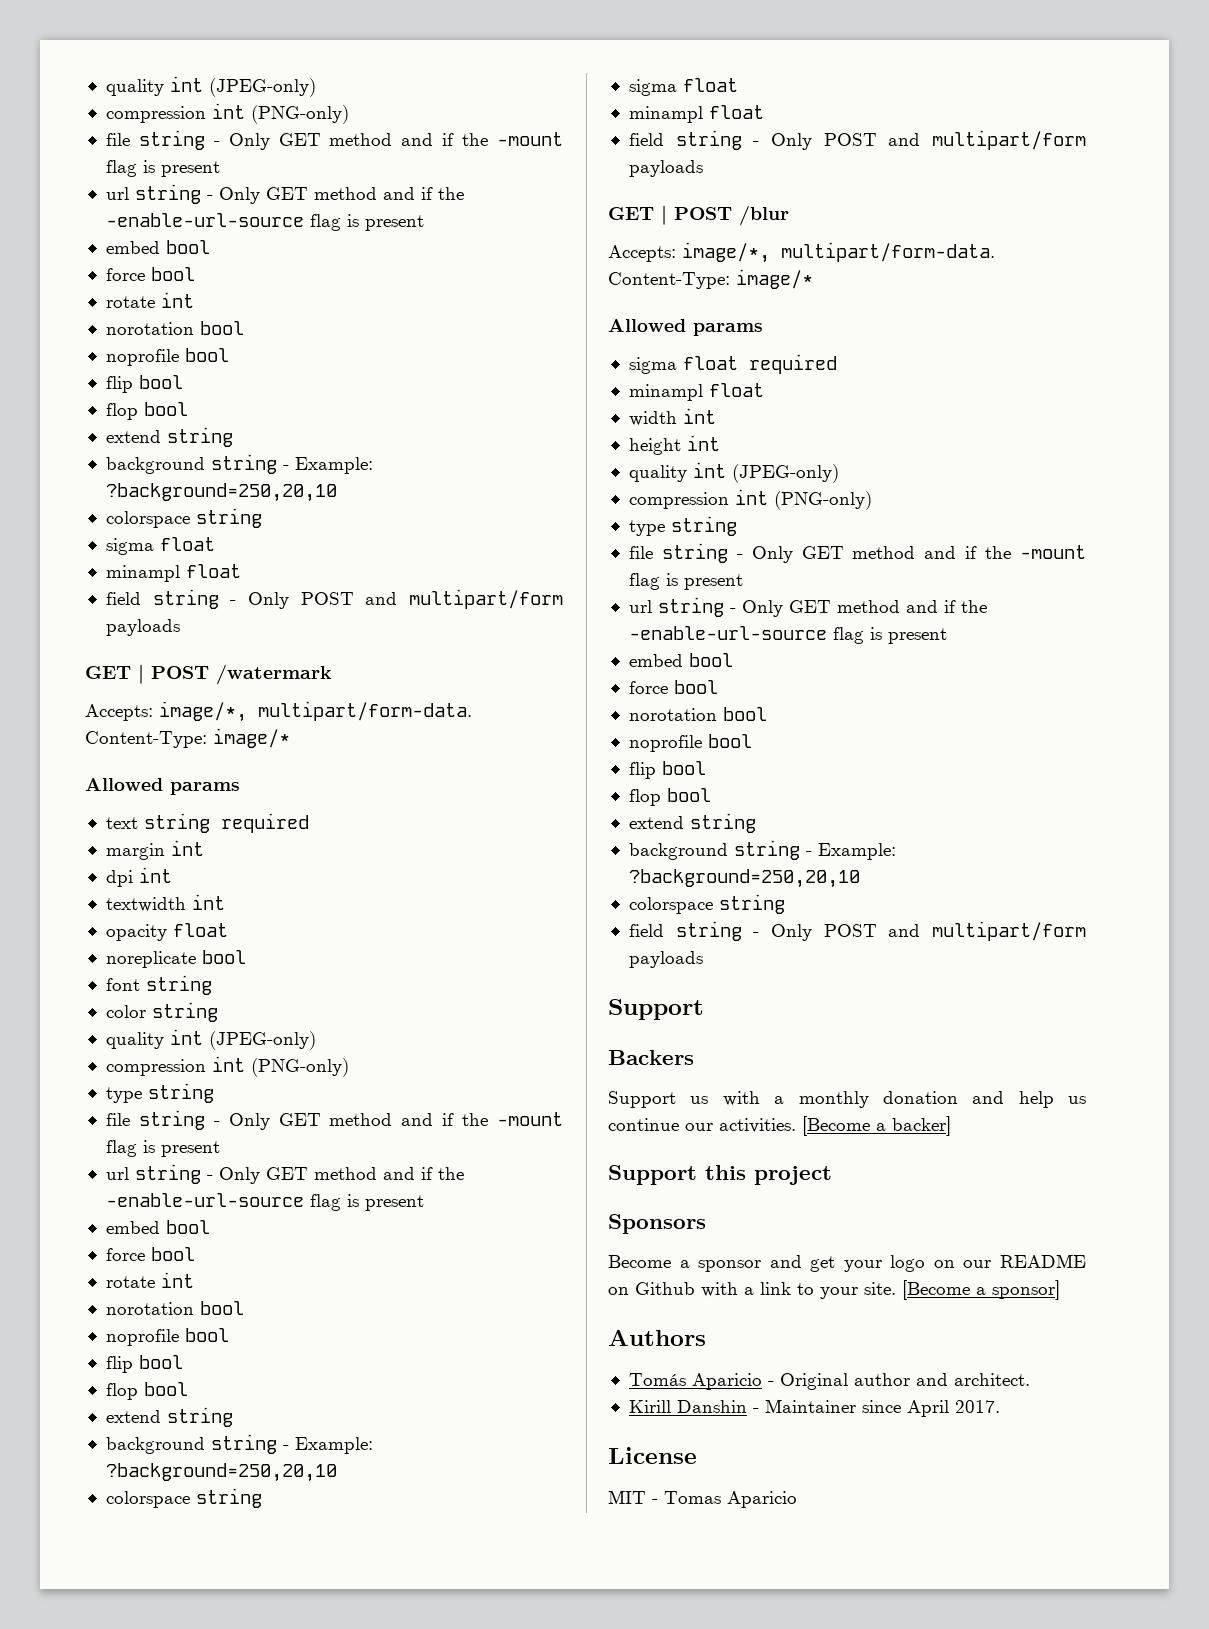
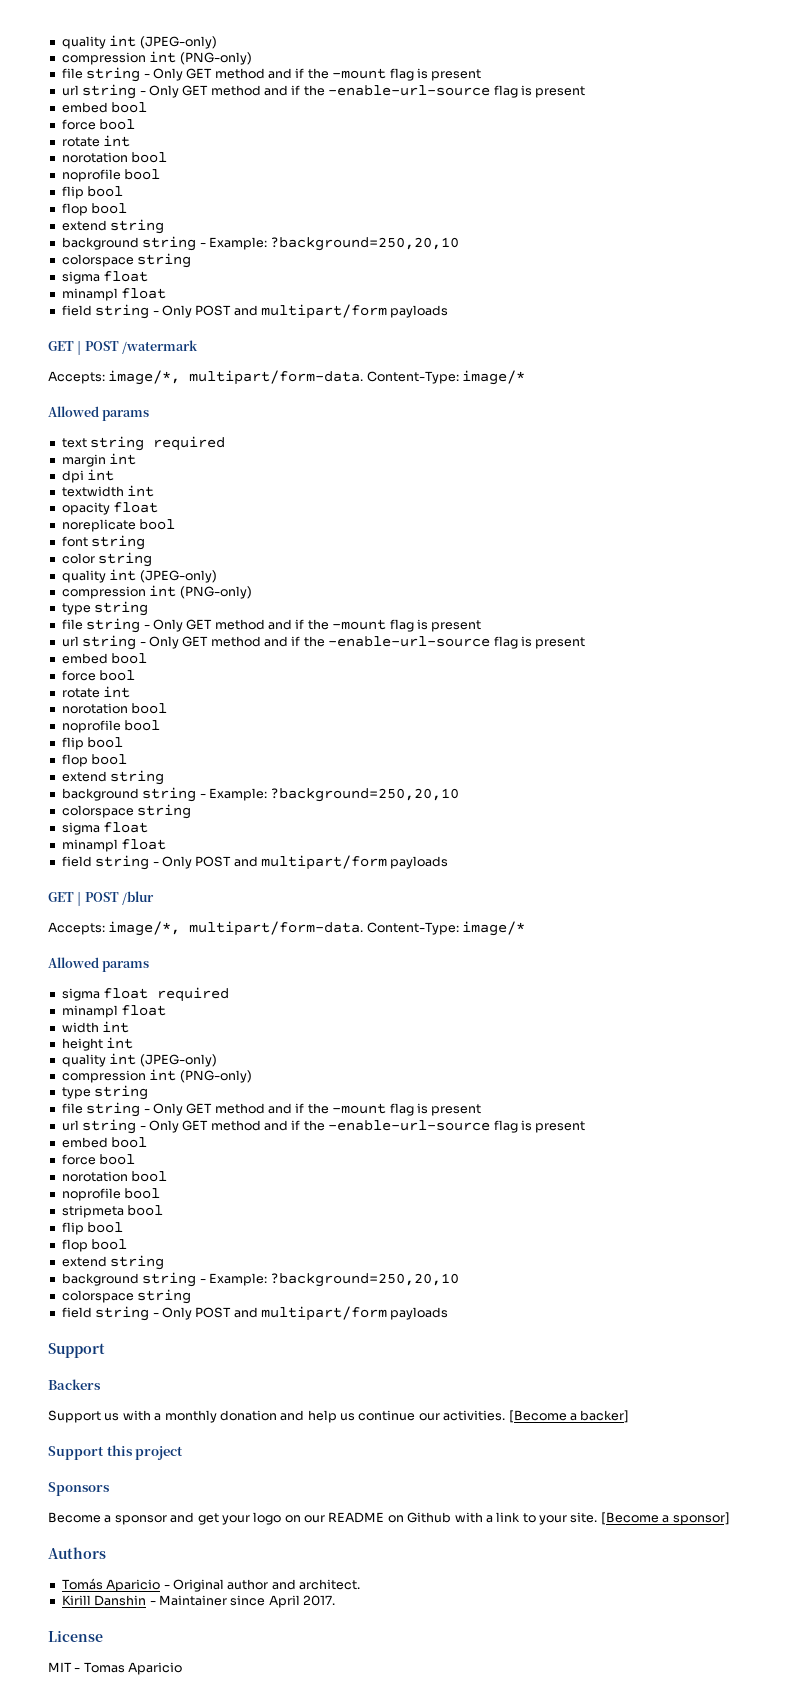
(752, 741) none -> [61,1205,164,1218] // stripmeta bool

